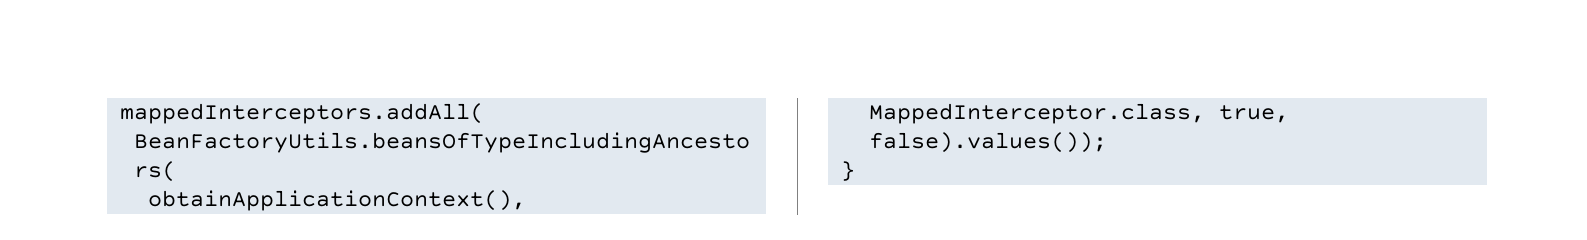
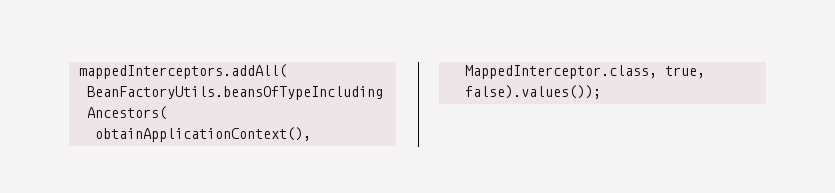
[840,161,855,181] // } -> (601, 92) none

